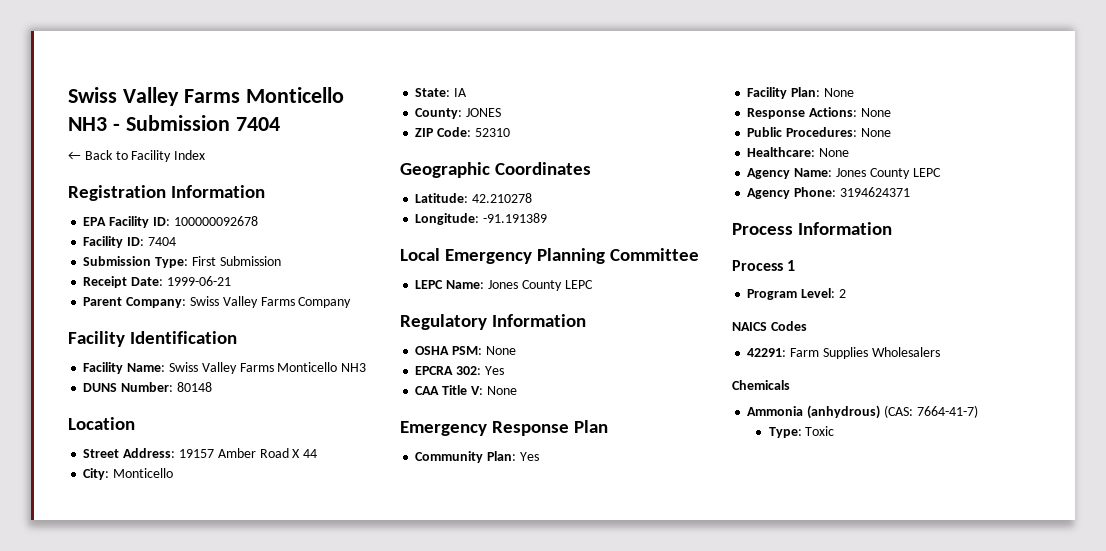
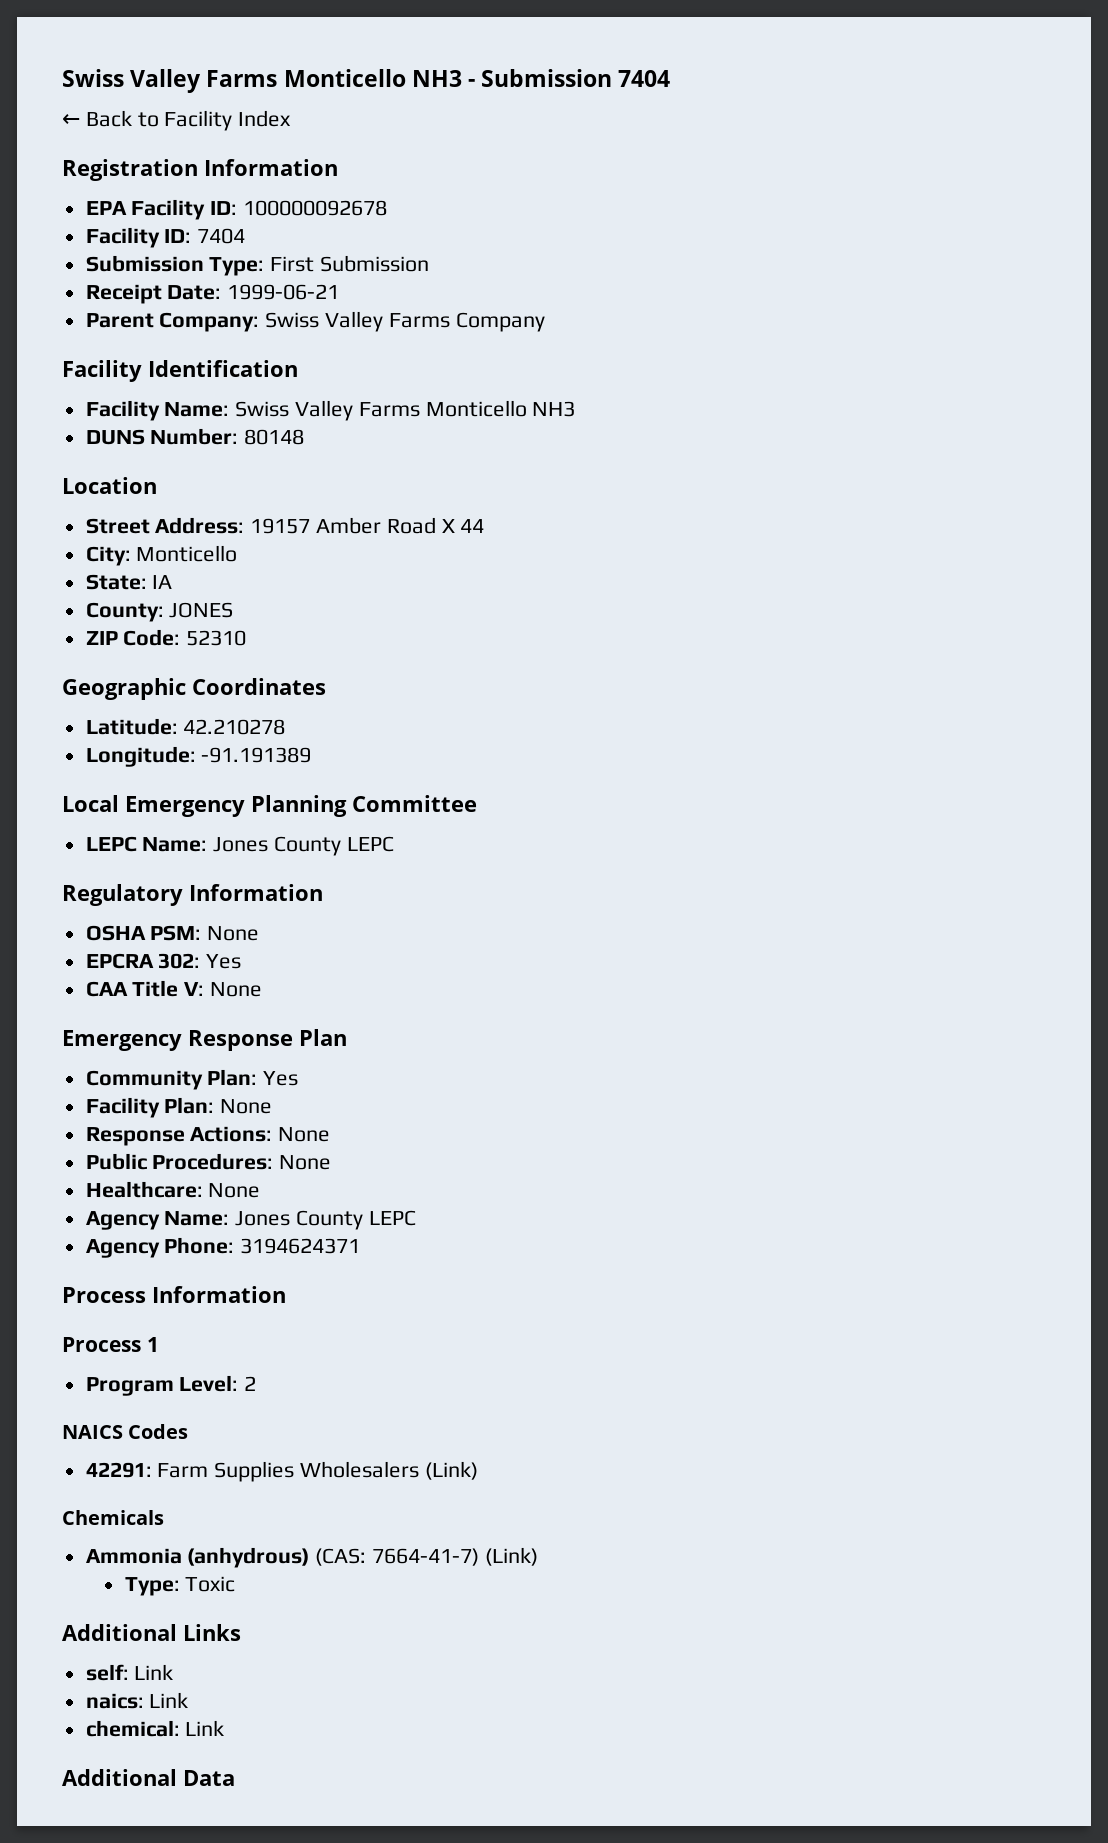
(940, 352) none -> [424,1461,478,1480] (Link)
(978, 411) none -> [484,1547,538,1566] (Link)
(835, 431) none -> [62,1624,241,1641] [85,1664,174,1681] [85,1692,189,1709] [85,1720,225,1737] [62,1769,235,1786] // Additional Links // self: Link // naics: Link // chemical: Link // Additional Data

